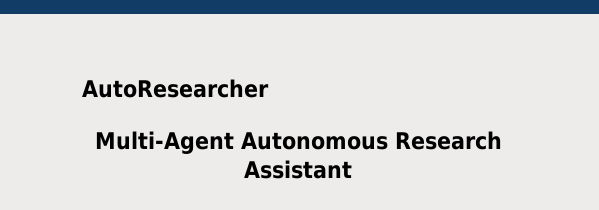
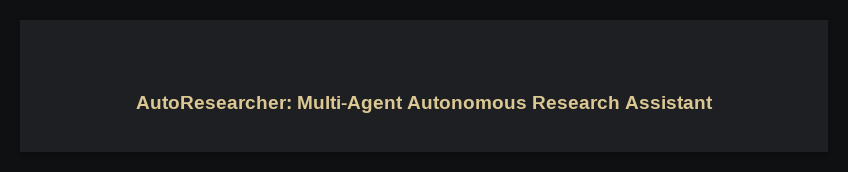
[82,79,269,98] AutoResearcher // -> [135,96,292,109] AutoResearcher:

